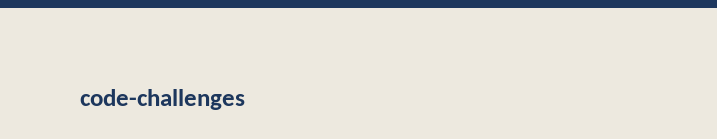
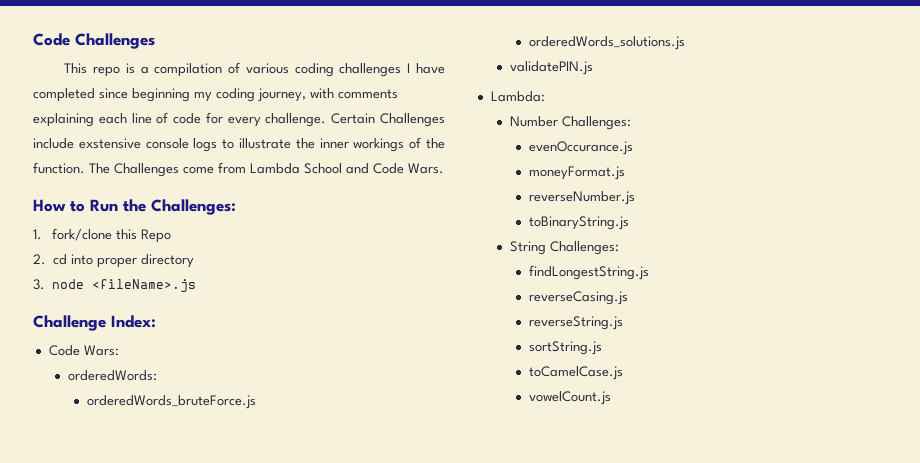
[80,89,245,110] code-challenges -> [33,33,155,49] [64,62,445,77] [33,88,398,102] [33,112,445,127] [33,137,446,152] [33,162,444,177] [33,199,236,215] [33,228,172,243] [33,254,195,268] [33,279,197,293] [33,315,156,331] [48,345,119,356] [68,370,158,381] [87,395,257,409] [529,36,686,50] [510,61,594,75] [490,91,545,102] [510,116,632,130] [529,141,634,155] [529,166,626,180] [529,191,636,205] [529,216,630,230] [510,241,620,255] [529,265,650,280] [529,291,629,305] [529,316,624,330] [529,341,603,355] [529,366,624,380] [529,391,612,405] Code Challenges // This repo is a compilation of various coding challenges I have completed since beginning my coding journey, with comments explaining each line of code for every challenge. Certain Challenges include exstensive console logs to illustrate the inner workings of the function. The Challenges come from Lambda School and Code Wars. // How to Run the Challenges: // 1. fork/clone this Repo // 2. cd into proper directory // 3. node <fileName>.js // Challenge Index: // Code Wars: // orderedWords: // orderedWords_bruteForce.js // orderedWords_solutions.js // validatePIN.js // Lambda: // Number Challenges: // evenOccurance.js // moneyFormat.js // reverseNumber.js // toBinaryString.js // String Challenges: // findLongestString.js // reverseCasing.js // reverseString.js // sortString.js // toCamelCase.js // vowelCount.js

